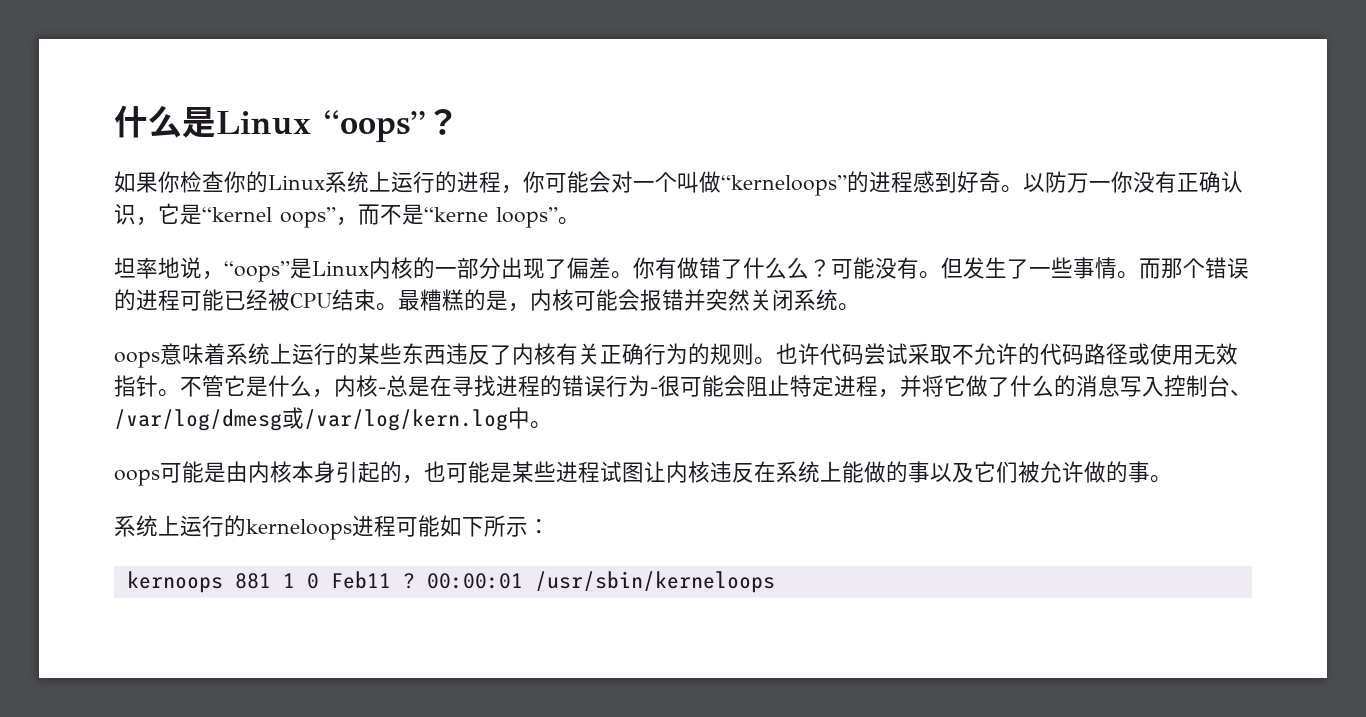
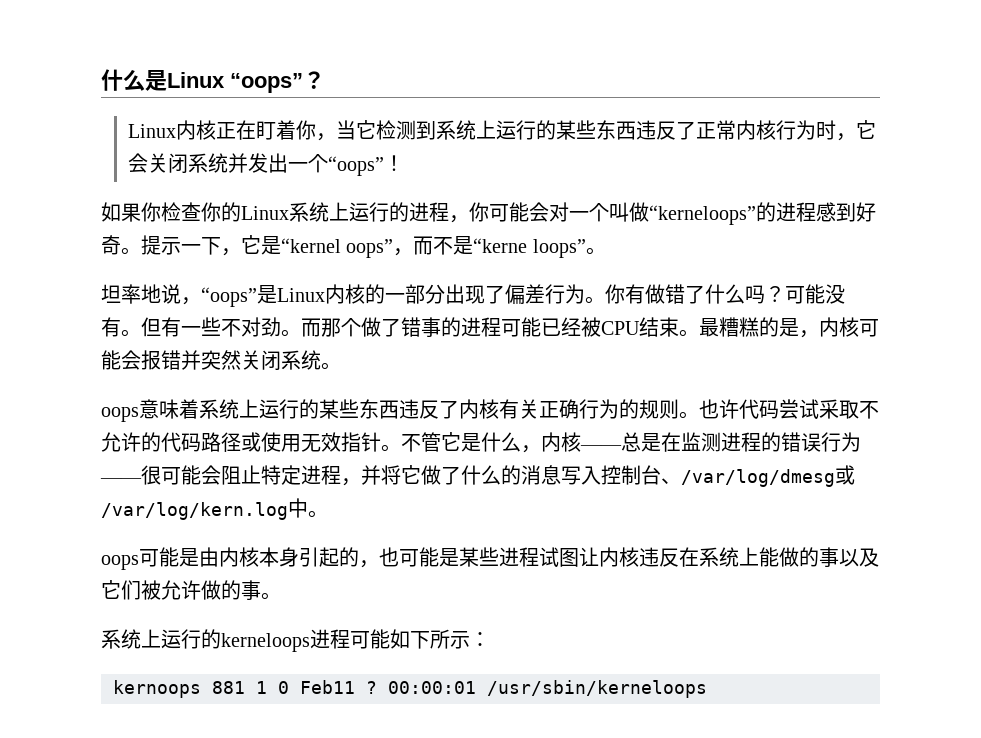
(460, 122) none -> [128,120,877,141] [128,153,405,176] // Linux内核正在盯着你，当它检测到系统上运行的某些东西违反了正常内核行为时，它会关闭系统并发出一个“oops”！
[1023,171,1243,193] [114,204,136,225] 以防万一你没有正确认识 -> [141,235,221,255] 提示一下
(611, 268) none -> [545,284,585,304] 行为
[787,257,809,279] 么 -> [745,285,765,304] 吗
[963,257,1249,279] 发生了一些事情。而那个错误 -> [161,317,441,337] 有一些不对劲。而那个做了错事
[378,375,496,397] -总是在寻找 -> [580,432,721,452] ——总是在监测
[650,387,658,394] - -> [100,478,142,483] ——

